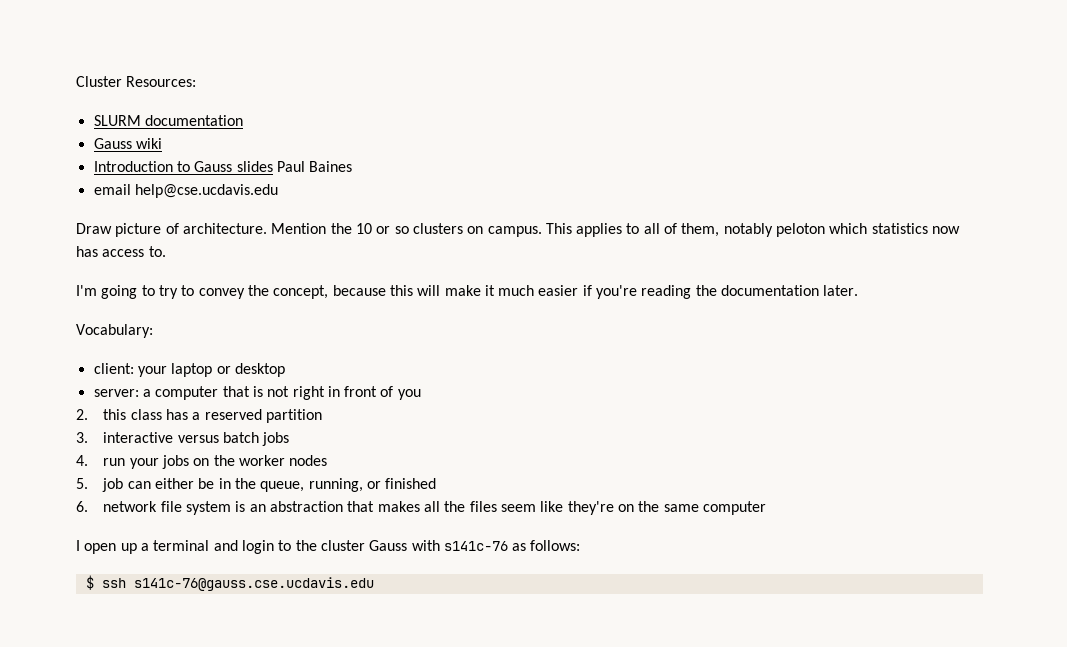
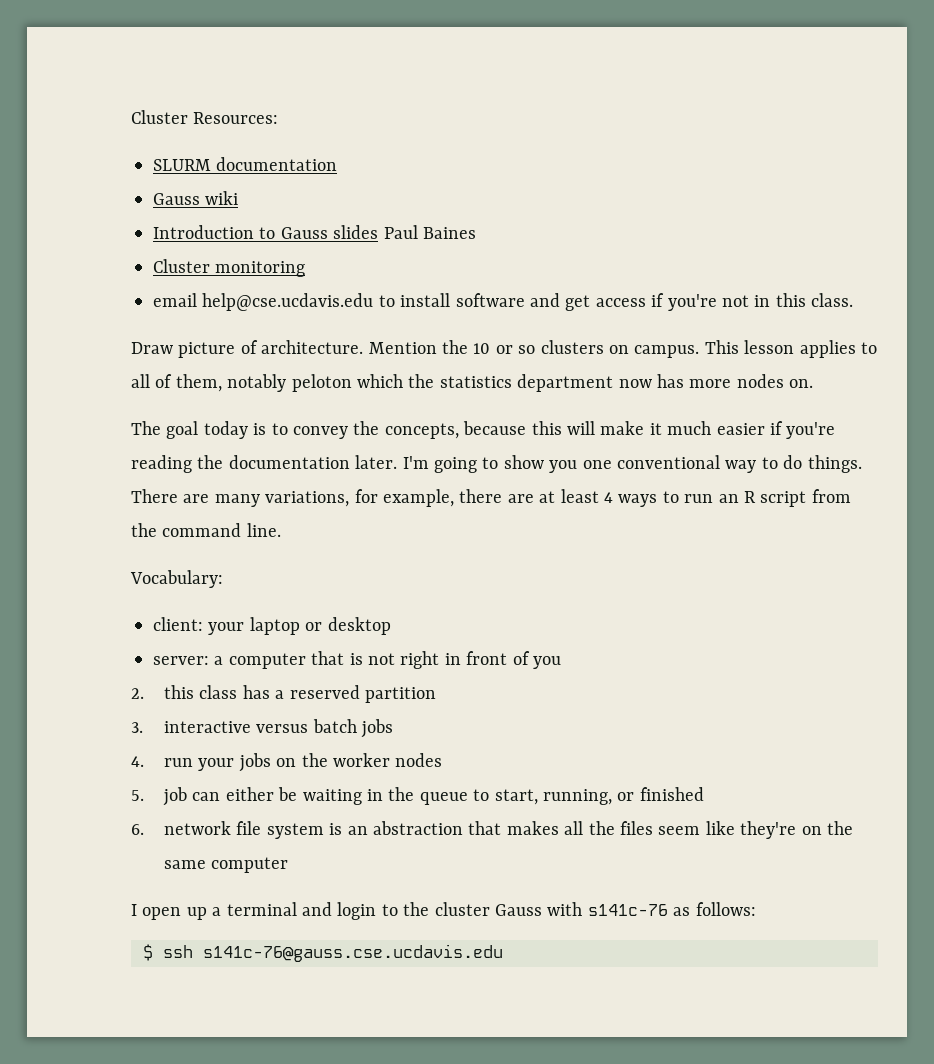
(353, 166) none -> [153,259,306,277] // Cluster monitoring
(278, 191) none -> [378,293,854,311] to install software and get access if you're not in this class.
(572, 228) none -> [744,340,795,354] lesson
[871,223,961,234] [76,246,166,257] [76,285,178,299] statistics now has access to. // I'm going to try -> [408,374,814,392] [131,421,267,439] the statistics department now has more nodes on. // The goal today is
[273,285,329,299] concept, -> [384,423,459,439] concepts,
(859, 290) none -> [402,455,862,473] [131,489,851,507] [131,523,281,537] I'm going to show you one conventional way to do things. There are many variations, for example, there are at least 4 ways to run an R script from the command line.
(215, 483) none -> [302,789,362,805] waiting
[260,481,305,492] queue, -> [419,789,538,805] queue to start,

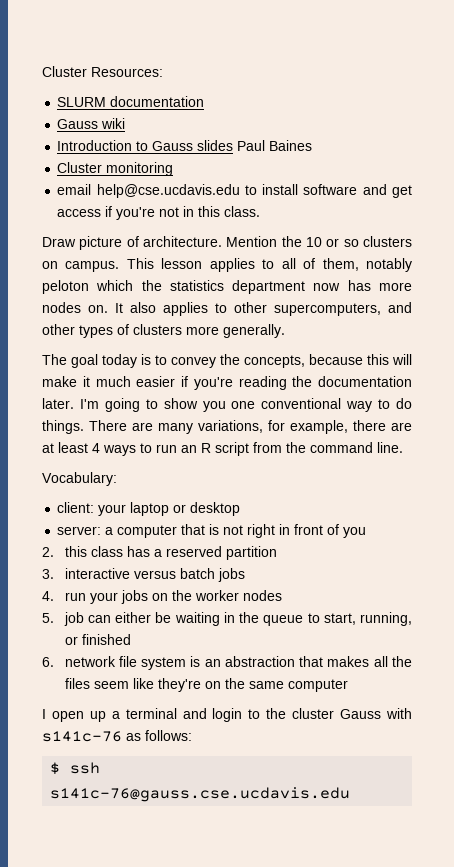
(814, 383) none -> [115,302,412,316] [42,324,285,338] It also applies to other supercomputers, and other types of clusters more generally.

